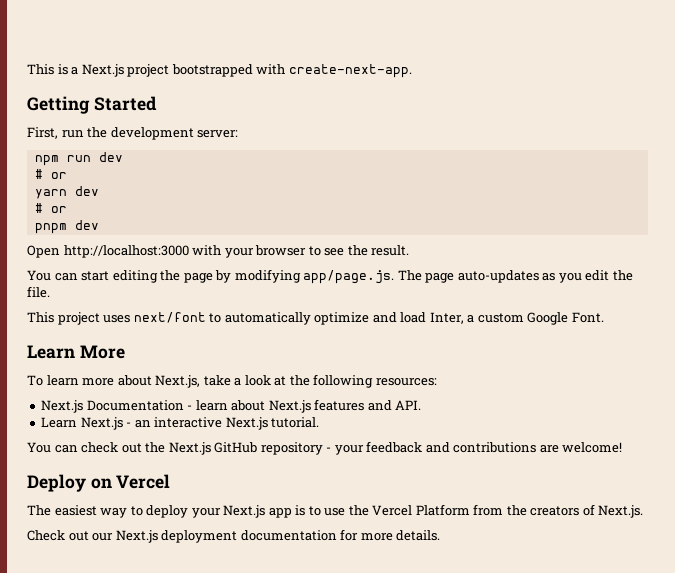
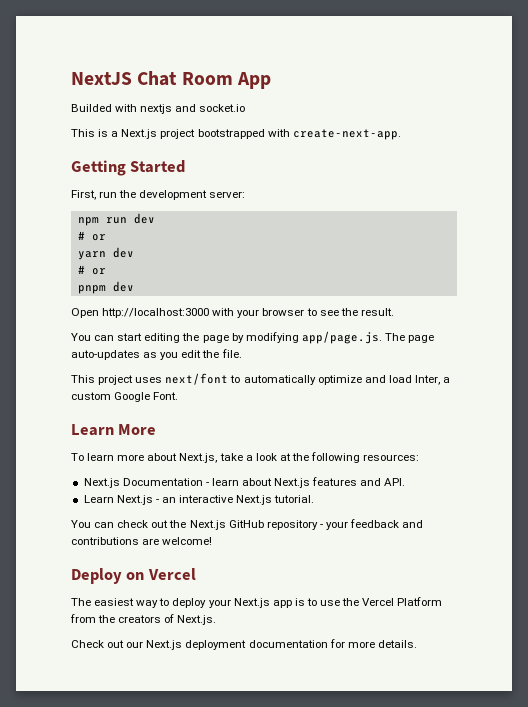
(27, 69) none -> [71,71,271,89] [71,104,246,114] NextJS Chat Room App // Builded with nextjs and socket.io //

